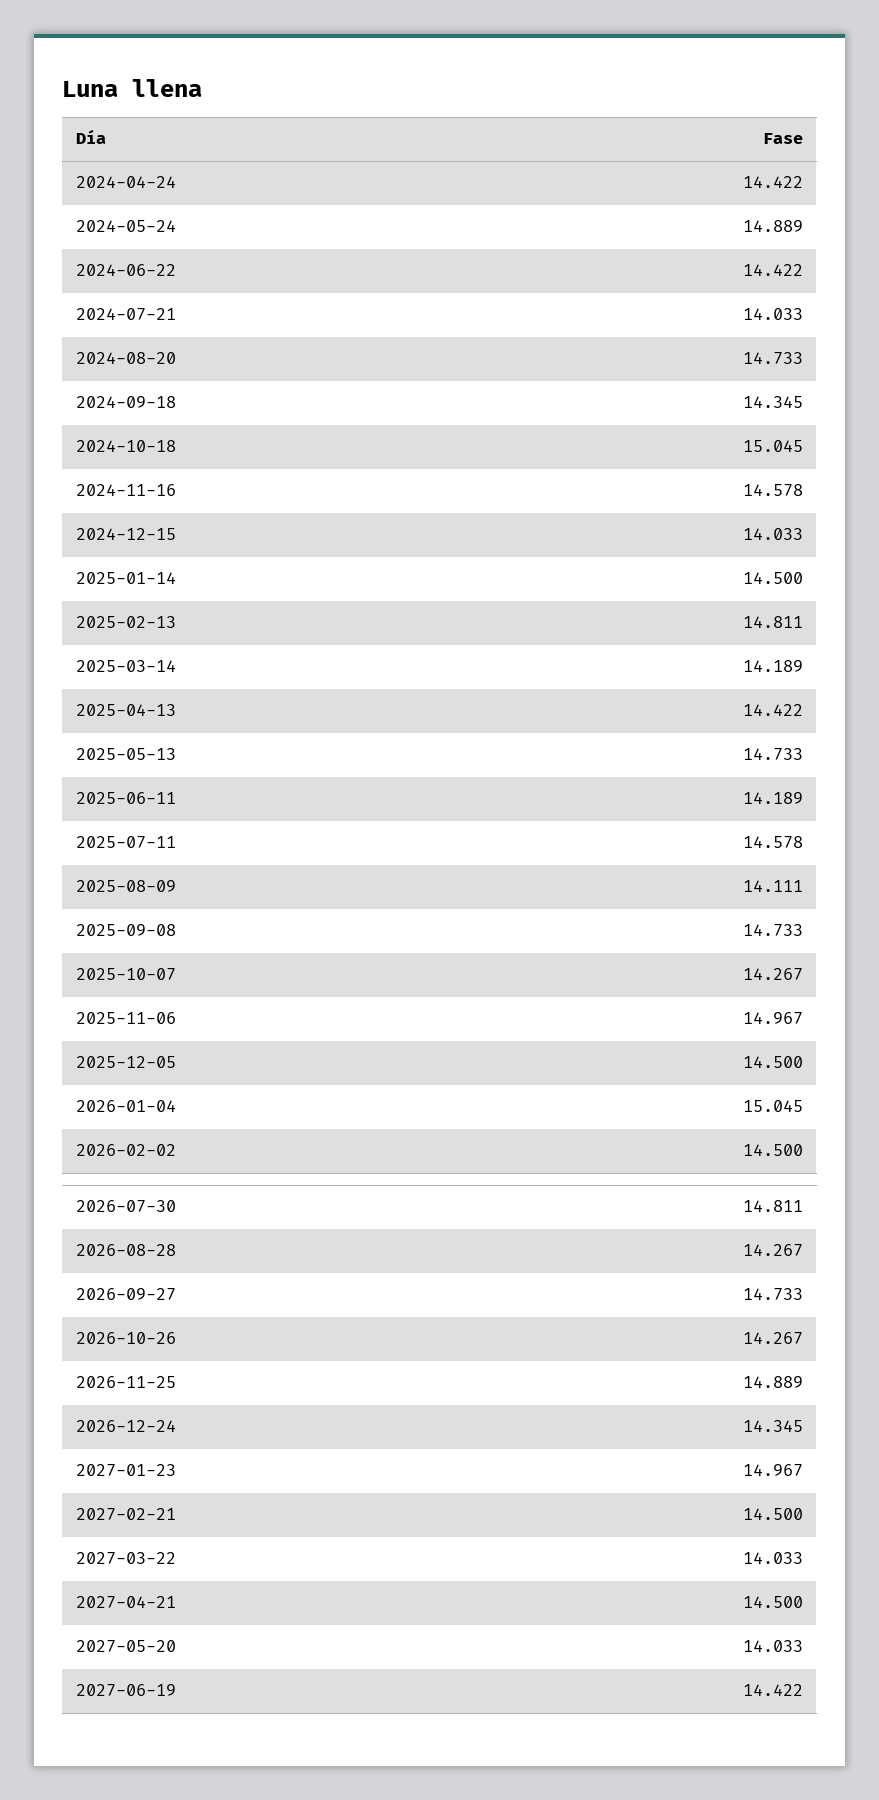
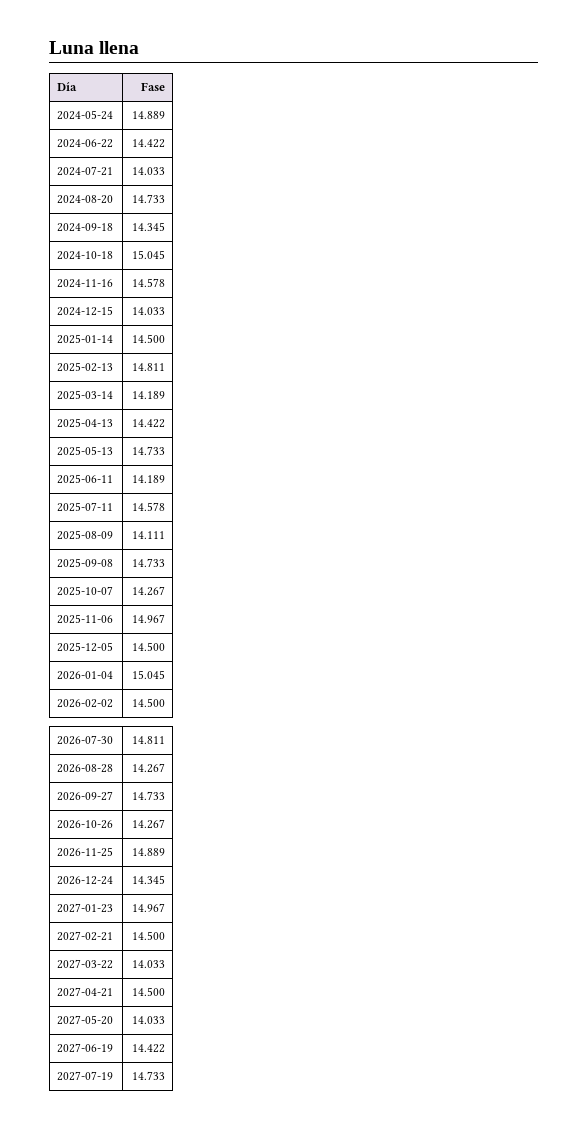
[75,176,176,188] [743,176,804,188] // 2024-04-24 | 14.422 -> (165, 86) none
(804, 1690) none -> [57,1071,114,1081] [131,1071,165,1080] // 2027-07-19 | 14.733

